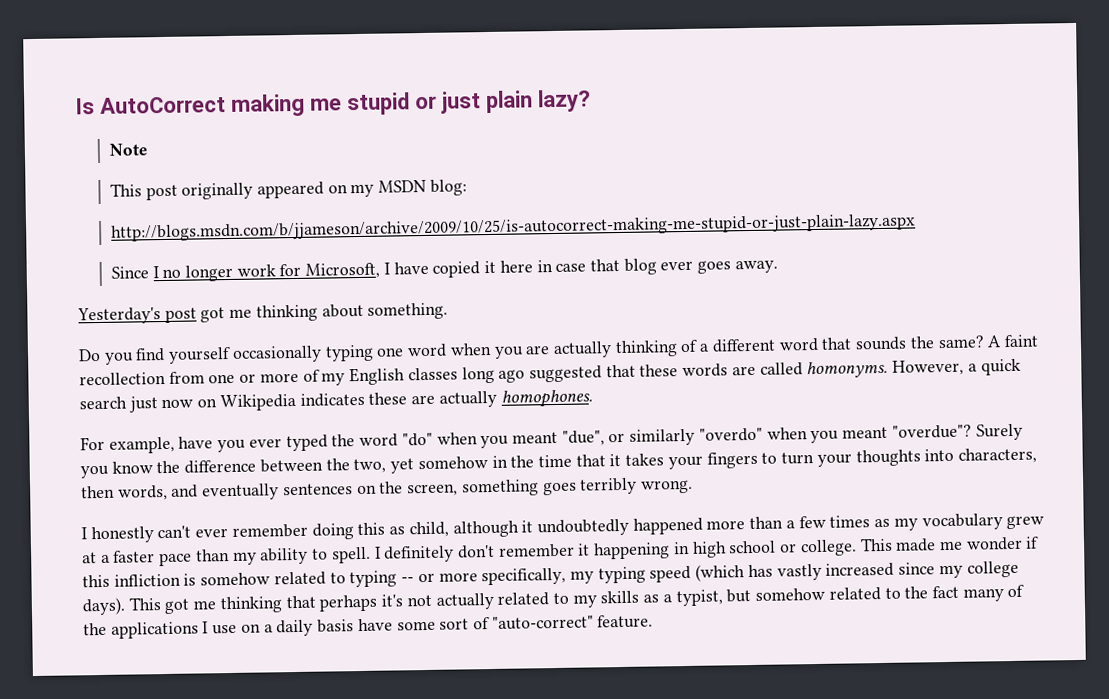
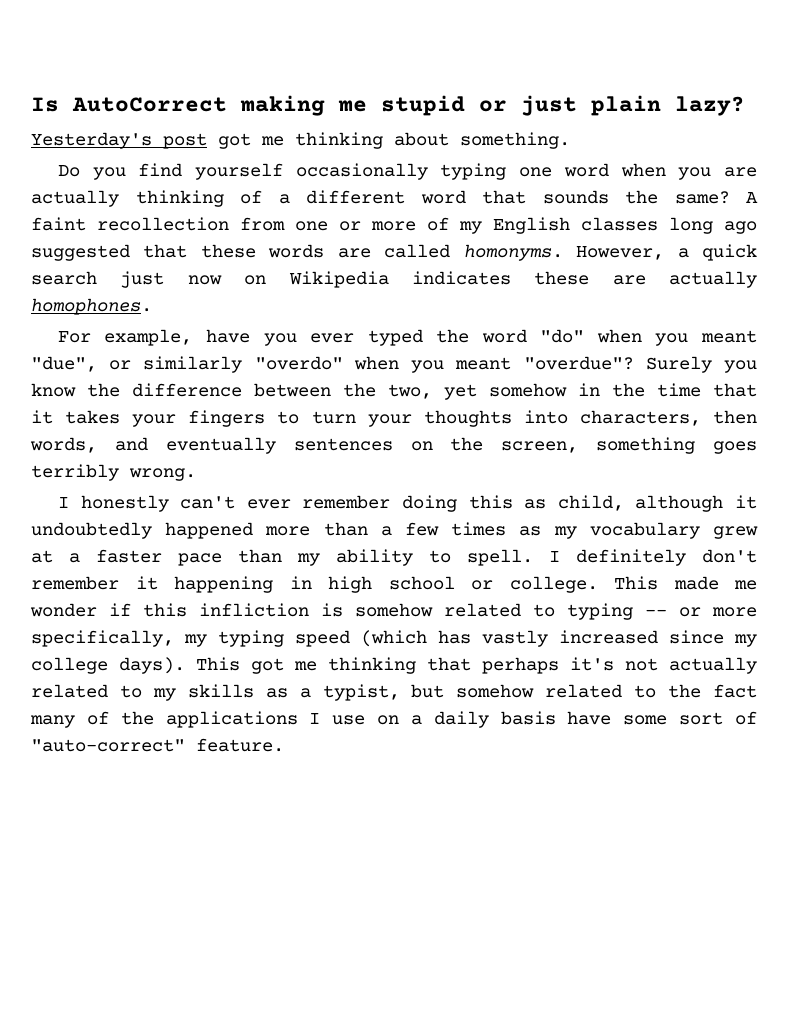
[108,143,148,156] [109,179,467,201] [110,213,916,242] [110,258,778,282] // Note // This post originally appeared on my MSDN blog: // http://blogs.msdn.com/b/jjameson/archive/2009/10/25/is-autocorrect-making-me-stupid-or-just-plain-lazy.aspx // Since I no longer work for Microsoft, I have copied it here in case that blog ever goes away. -> (745, 106) none

